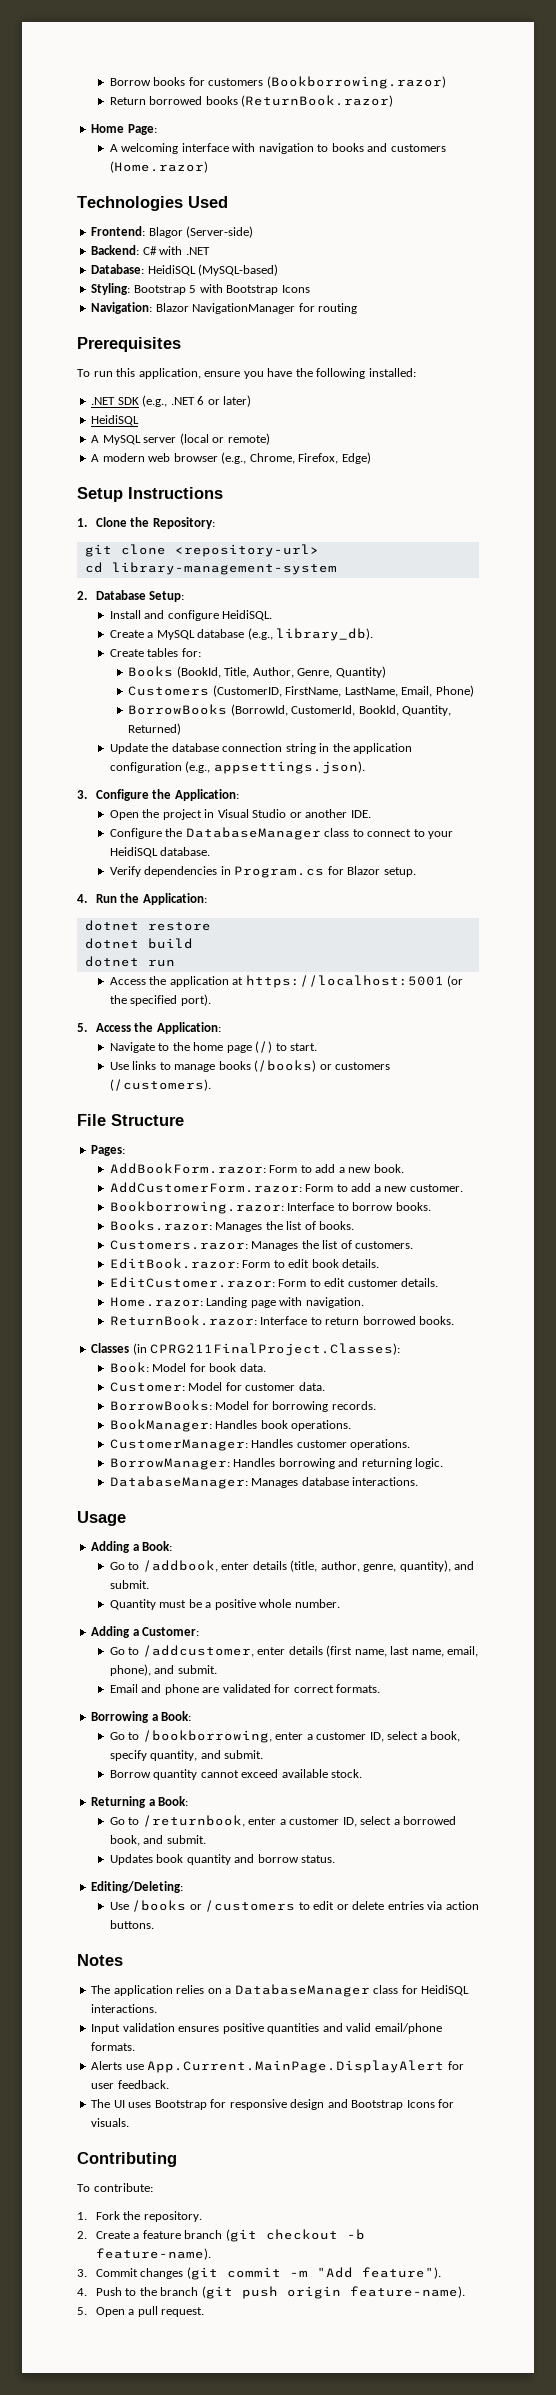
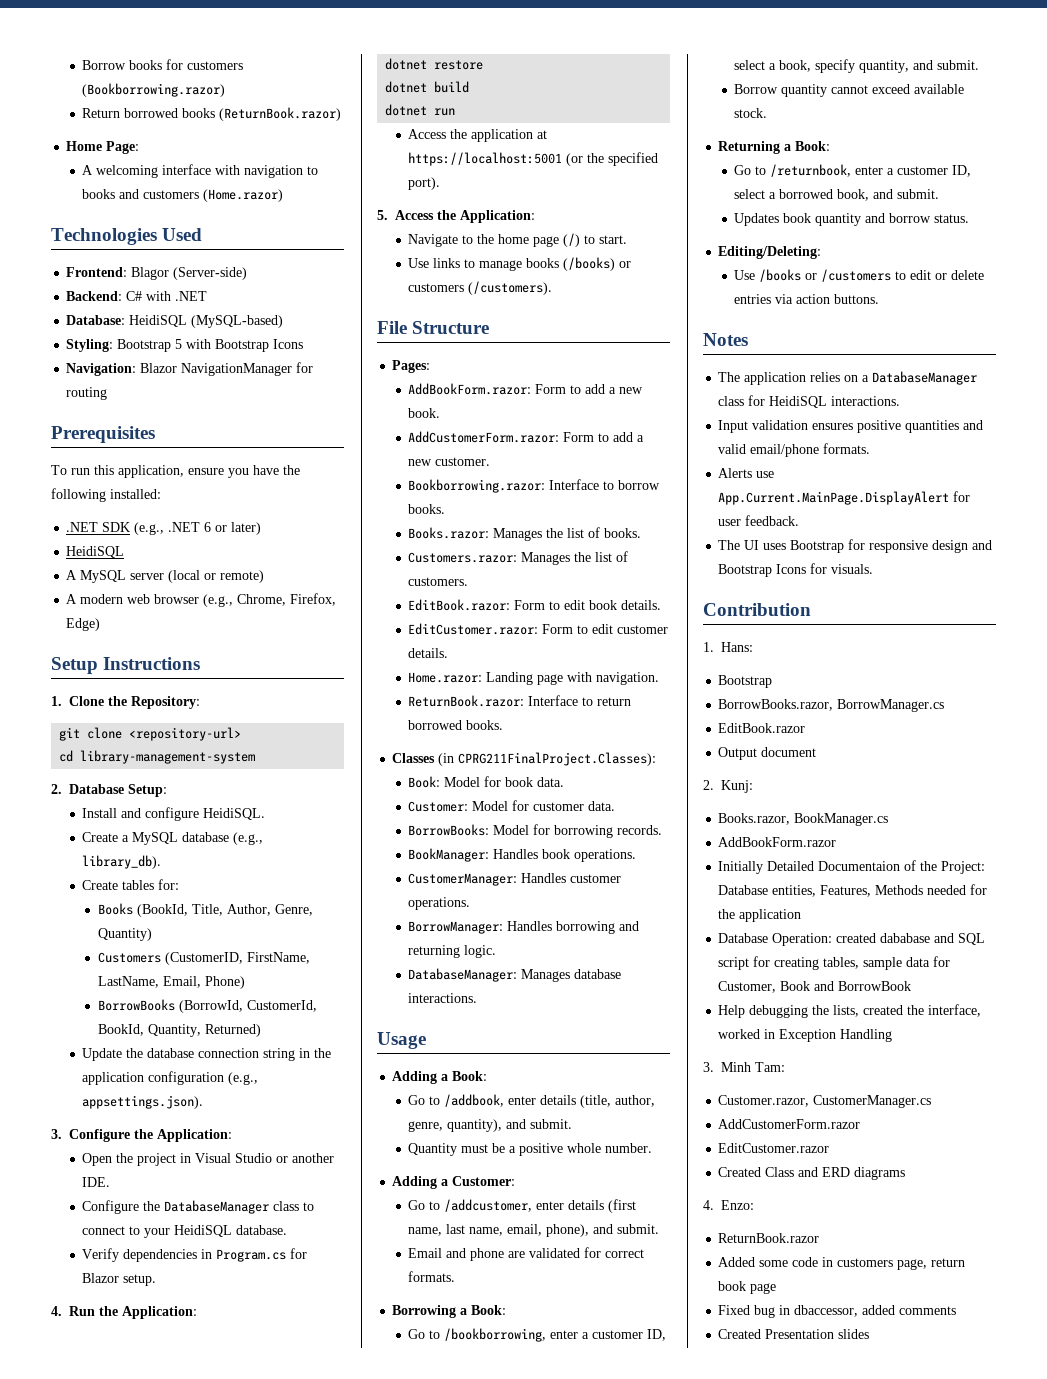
[77,2152,177,2167] [77,2183,153,2192] [77,2211,202,2222] [77,2229,365,2242] [95,2248,211,2260] [77,2267,441,2280] [77,2286,465,2299] [77,2306,205,2317] Contributing // To contribute: // 1. Fork the repository. // 2. Create a feature branch (git checkout -b feature-name). // 3. Commit changes (git commit -m "Add feature"). // 4. Push to the branch (git push origin feature-name). // 5. Open a pull request. -> [703,603,811,616] [703,642,753,652] [718,675,773,688] [718,699,945,712] [718,723,806,733] [718,747,817,760] [703,780,753,793] [718,813,889,826] [718,837,837,847] [718,860,986,874] [718,884,988,897] [718,909,802,922] [718,933,986,946] [718,956,951,970] [718,981,912,993] [718,1004,982,1018] [718,1029,893,1042] [703,1062,785,1072] [718,1095,932,1108] [718,1119,861,1129] [718,1143,830,1153] [718,1167,906,1180] [703,1200,754,1210] [718,1233,820,1243] [718,1257,966,1270] [718,1281,777,1294] [718,1305,957,1318] [718,1329,870,1339] Contribution // 1. Hans: // Bootstrap // BorrowBooks.razor, BorrowManager.cs // EditBook.razor // Output document // 2. Kunj: // Books.razor, BookManager.cs // AddBookForm.razor // Initially Detailed Documentaion of the Project: Database entities, Features, Methods needed for the application // Database Operation: created dababase and SQL script for creating tables, sample data for Customer, Book and BorrowBook // Help debugging the lists, created the interface, worked in Exception Handling // 3. Minh Tam: // Customer.razor, CustomerManager.cs // AddCustomerForm.razor // EditCustomer.razor // Created Class and ERD diagrams // 4. Enzo: // ReturnBook.razor // Added some code in customers page, return book page // Fixed bug in dbaccessor, added comments // Created Presentation slides

